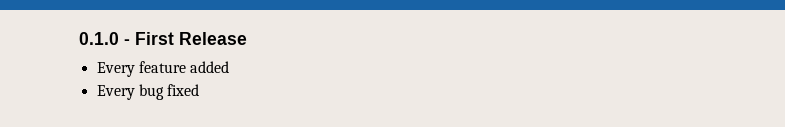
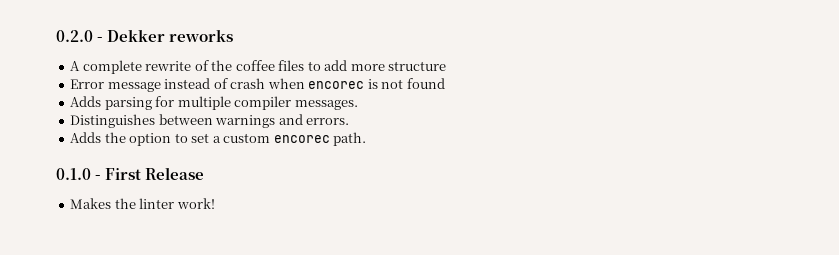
[79,32,247,45] [96,61,230,77] [96,84,200,100] 0.1.0 - First Release // Every feature added // Every bug fixed -> [56,29,234,42] [70,60,447,74] [70,78,445,92] [70,96,358,110] [70,114,350,128] [70,132,367,146] [56,167,205,180] [70,198,215,209] 0.2.0 - Dekker reworks // A complete rewrite of the coffee files to add more structure // Error message instead of crash when encorec is not found // Adds parsing for multiple compiler messages. // Distinguishes between warnings and errors. // Adds the option to set a custom encorec path. // 0.1.0 - First Release // Makes the linter work!

